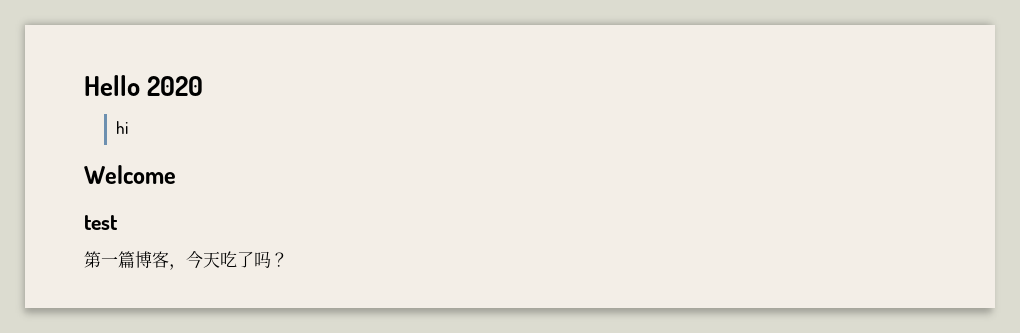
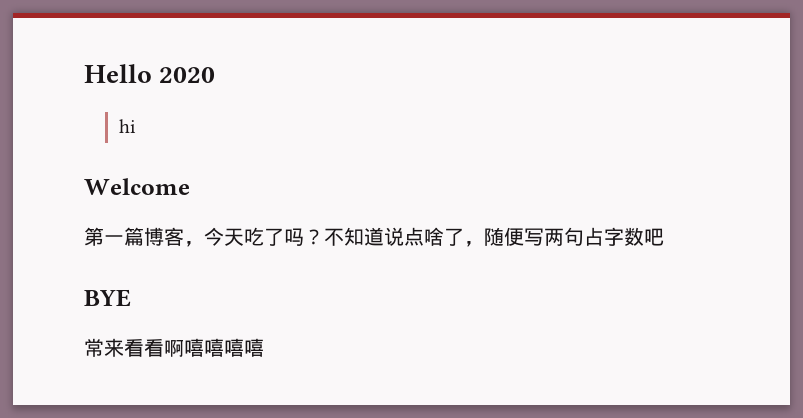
[84,215,118,230] // test -> (190, 186) none
(288, 259) none -> [324,227,664,247] [84,289,131,307] [84,338,264,357] 不知道说点啥了，随便写两句占字数吧 // BYE // 常来看看啊嘻嘻嘻嘻

